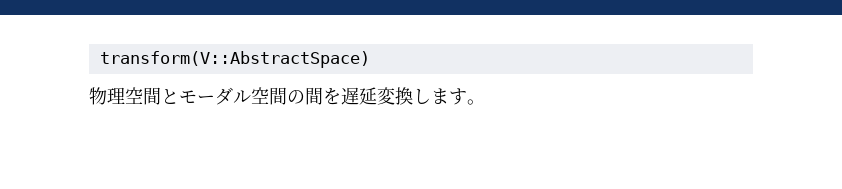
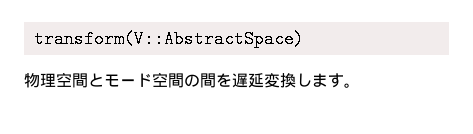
[215,87,251,105] ダル -> [136,73,152,87] ド

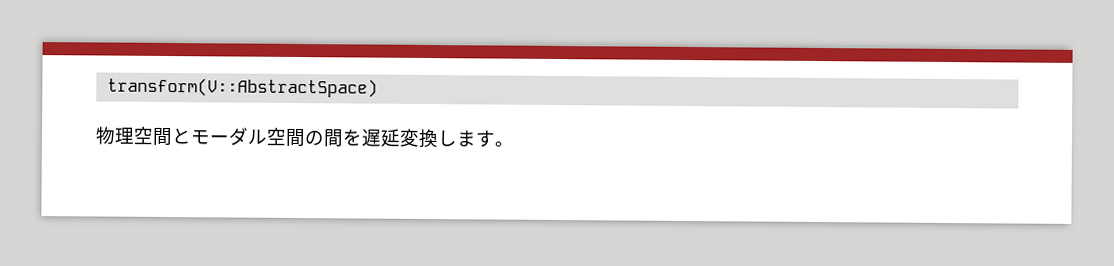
[136,73,152,87] ド -> [228,127,268,146] ダル

